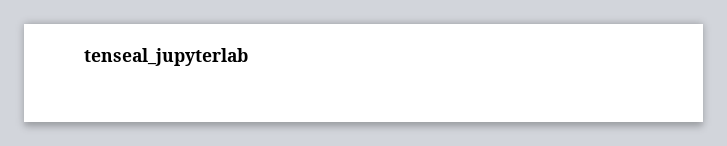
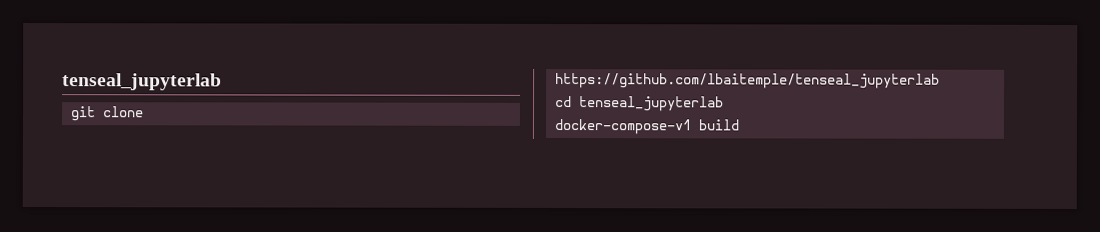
[84,48,248,66] tenseal_jupyterlab -> [62,73,222,91] [70,106,145,122] [555,73,941,89] [555,96,725,112] [554,119,740,135] tenseal_jupyterlab // git clone https://github.com/lbaitemple/tenseal_jupyterlab // cd tenseal_jupyterlab // docker-compose-v1 build

